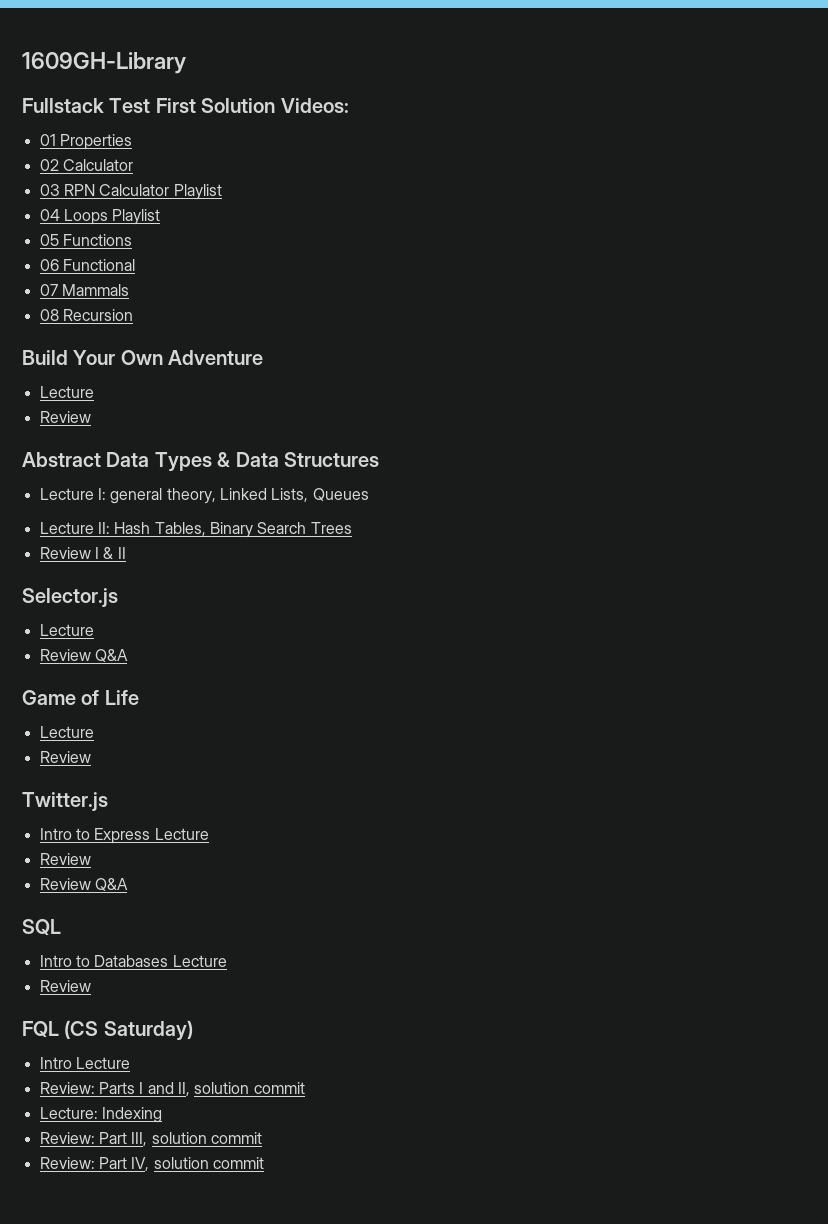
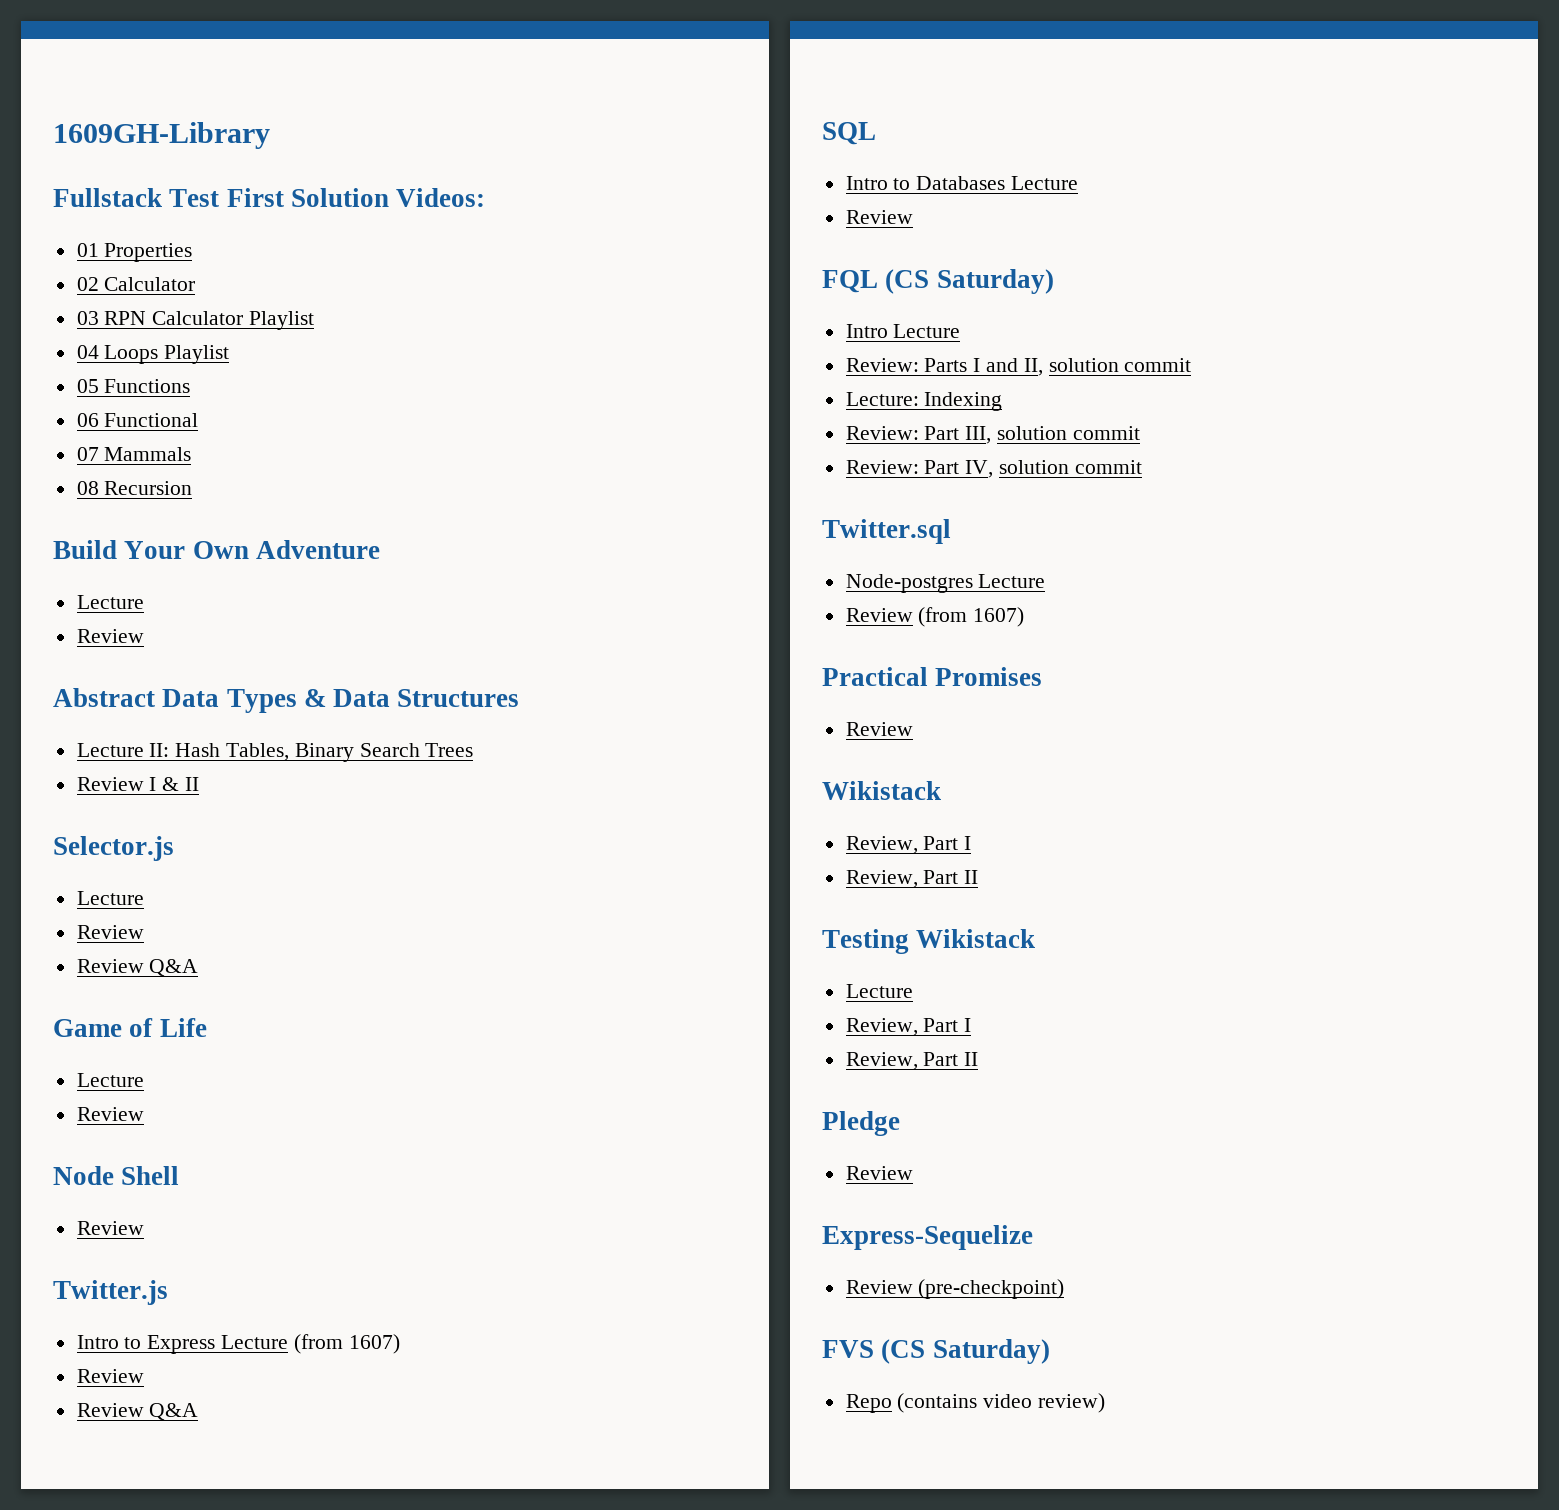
[39,488,369,504] // Lecture I: general theory, Linked Lists, Queues -> (520, 698) none
(91, 655) none -> [76,959,144,973] // Review
(91, 757) none -> [53,1166,180,1185] [76,1221,144,1235] // Node Shell // Review
(209, 834) none -> [293,1334,400,1354] (from 1607)
(264, 1163) none -> [822,519,951,544] [845,574,1046,593] [845,607,1025,627] [822,667,1043,686] [845,722,913,736] [822,781,941,800] [845,836,972,854] [845,870,979,888] [822,929,1036,954] [845,984,913,998] [845,1018,972,1036] [845,1052,979,1070] [822,1111,900,1136] [845,1166,913,1180] [822,1225,1033,1250] [845,1279,1065,1299] [822,1339,1050,1364] [845,1393,1106,1413] // Twitter.sql // Node-postgres Lecture // Review (from 1607) // Practical Promises // Review // Wikistack // Review, Part I // Review, Part II // Testing Wikistack // Lecture // Review, Part I // Review, Part II // Pledge // Review // Express-Sequelize // Review (pre-checkpoint) // FVS (CS Saturday) // Repo (contains video review)

